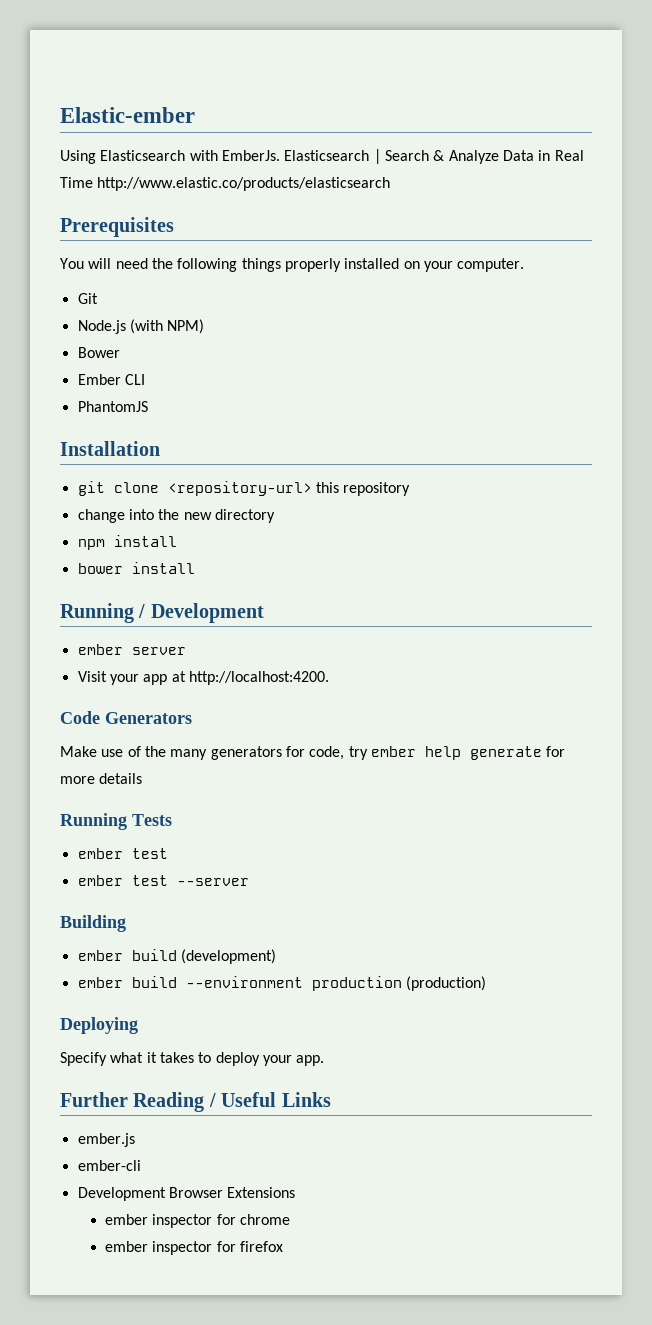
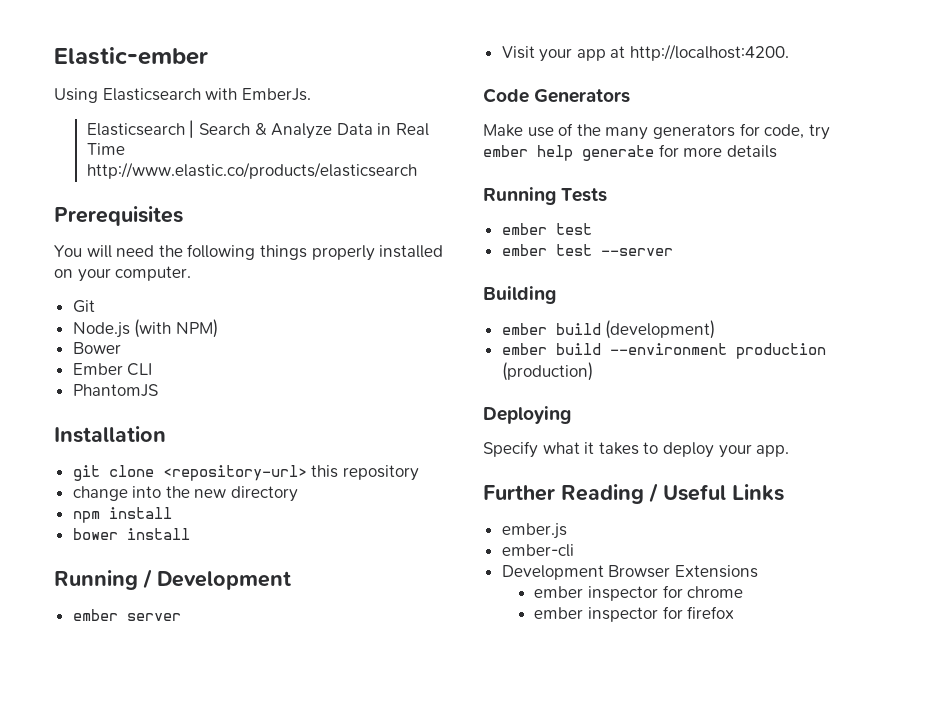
(280, 155) none -> (311, 94) //

